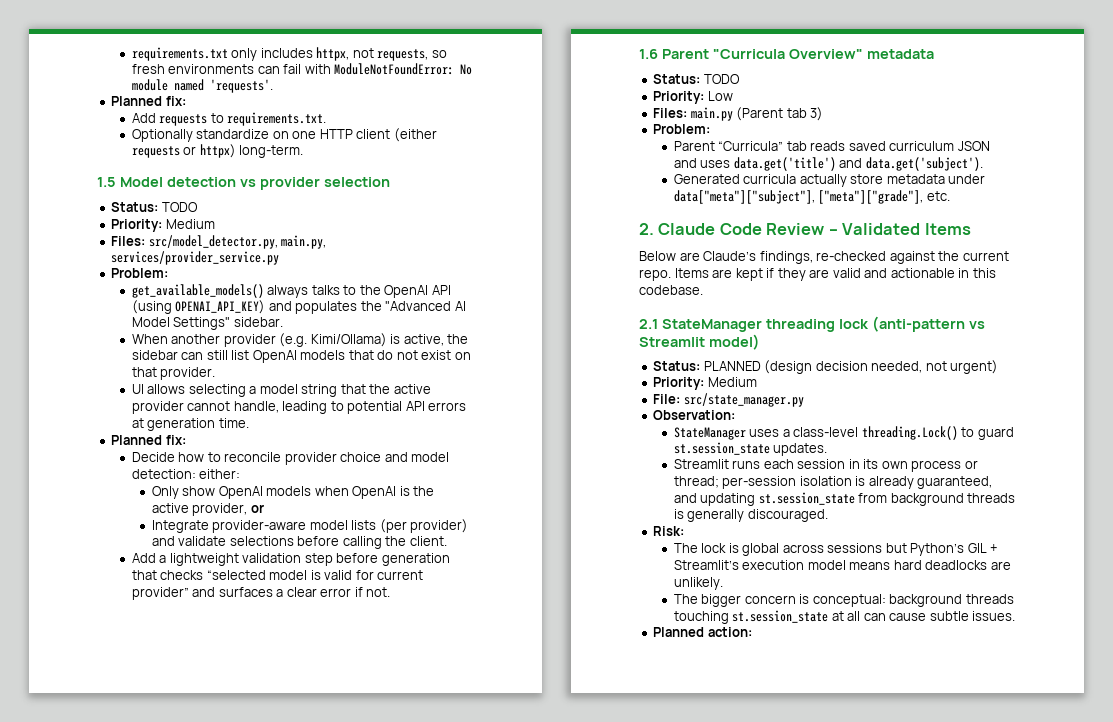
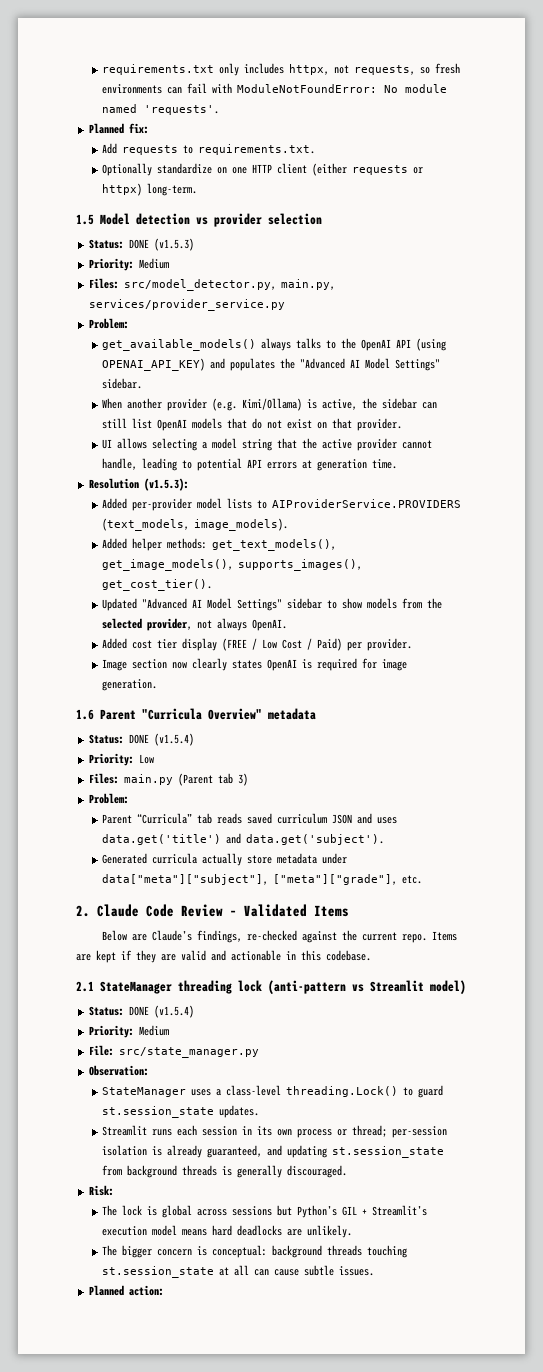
[161,202,198,212] TODO -> [128,238,194,251] DONE (v1.5.3)
[111,435,186,445] [131,452,450,465] [131,469,241,479] [151,486,435,499] [151,503,264,516] [151,519,469,533] [151,536,447,549] [131,553,450,566] [131,570,424,580] [131,587,391,600] Planned fix: // Decide how to reconcile provider choice and model detection: either: // Only show OpenAI models when OpenAI is the active provider, or // Integrate provider-aware model lists (per provider) and validate selections before calling the client. // Add a lightweight validation step before generation that checks “selected model is valid for current provider” and surfaces a clear error if not. -> [88,478,189,491] [102,498,462,511] [102,518,289,531] [102,538,337,551] [102,559,363,571] [102,579,213,591] [102,598,443,611] [102,618,288,631] [102,638,413,651] [102,658,408,671] [102,679,158,691] Resolution (v1.5.3): // Added per-provider model lists to AIProviderService.PROVIDERS (text_models, image_models). // Added helper methods: get_text_models(), get_image_models(), supports_images(), get_cost_tier(). // Updated "Advanced AI Model Settings" sidebar to show models from the selected provider, not always OpenAI. // Added cost tier display (FREE / Low Cost / Paid) per provider. // Image section now clearly states OpenAI is required for image generation.
[703,74,740,84] TODO -> [128,733,194,746] DONE (v1.5.4)
[703,360,999,374] PLANNED (design decision needed, not urgent) -> [128,1005,194,1018] DONE (v1.5.4)

